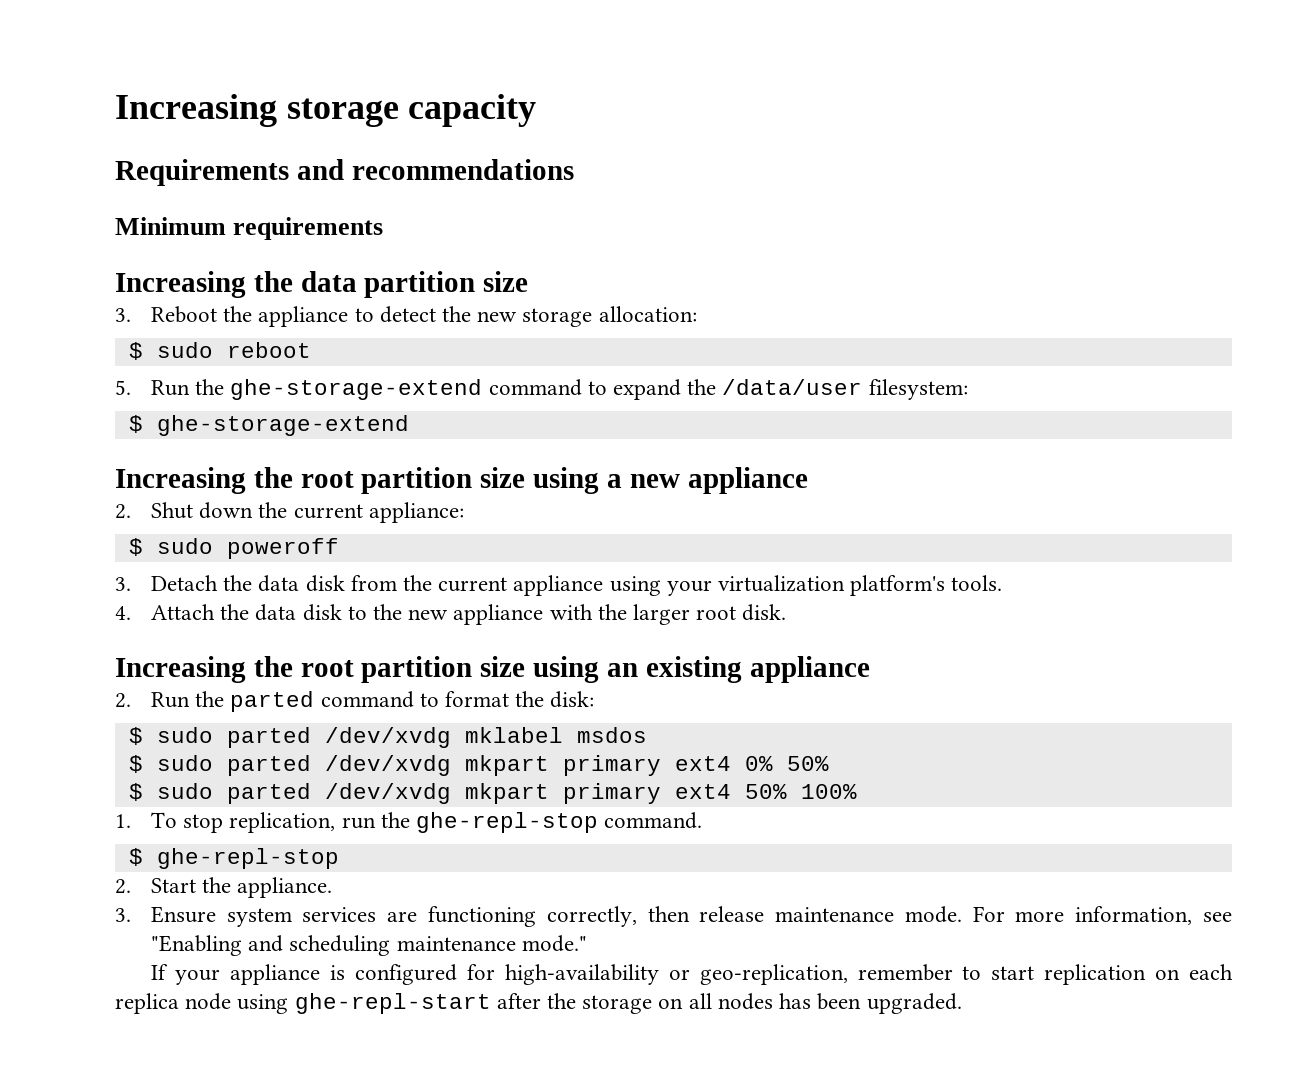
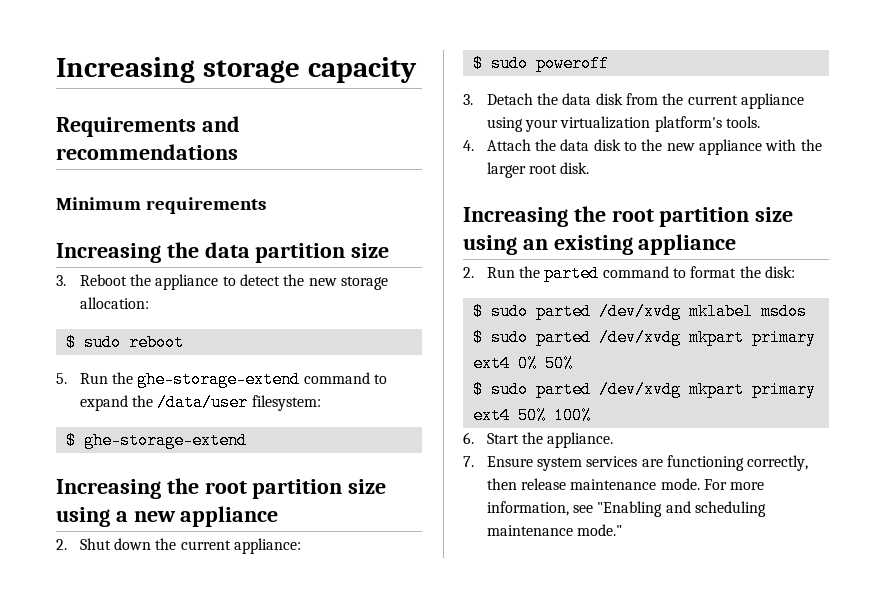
[115,812,703,833] [128,848,339,869] [115,879,131,894] 1. To stop replication, run the ghe-repl-stop command. // $ ghe-repl-stop // 2. -> [463,432,474,444] 6.
[115,908,131,922] 3. -> [463,456,474,467] 7.
[151,964,1233,985] [115,993,962,1014] // If your appliance is configured for high-availability or geo-replication, remember to start replication on each replica node using ghe-repl-start after the storage on all nodes has been upgraded. -> (623, 530) none

